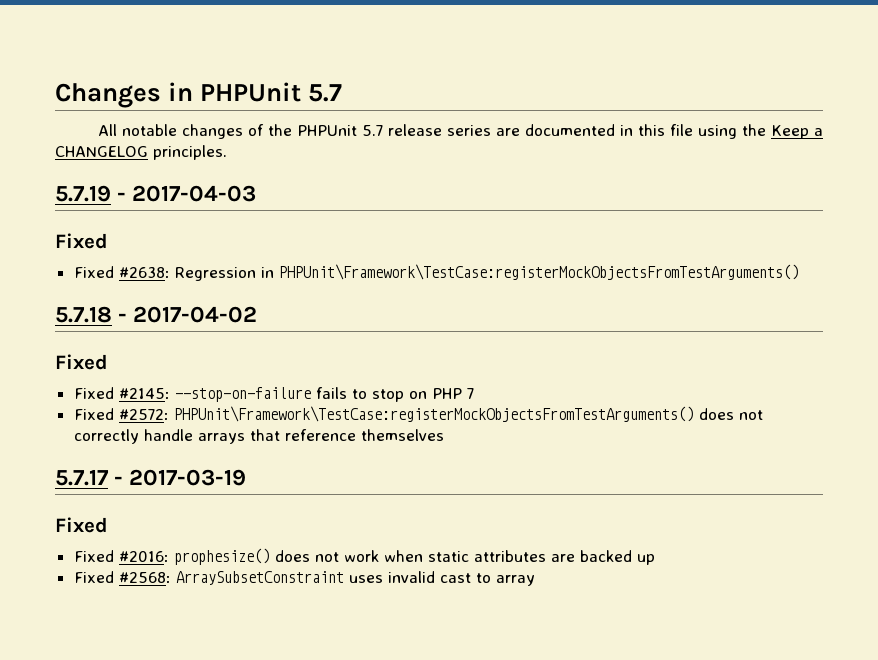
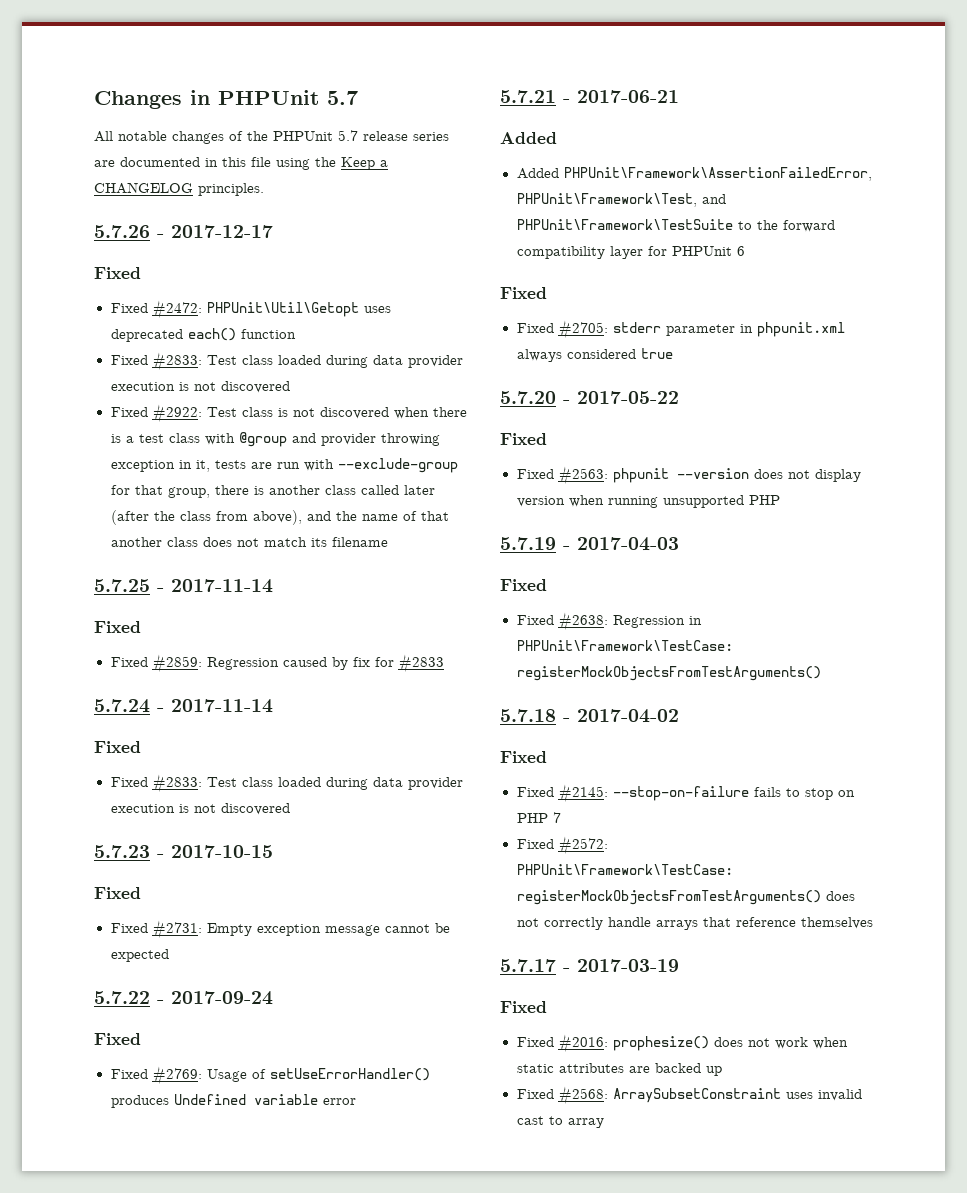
(227, 152) none -> [94,225,273,238] [94,267,141,279] [110,300,391,319] [110,328,296,342] [110,352,463,371] [110,381,290,393] [110,404,467,423] [110,432,440,447] [110,458,458,473] [110,485,435,498] [110,510,449,525] [110,537,388,547] [94,579,273,593] [94,621,141,633] [110,654,444,673] [94,699,273,713] [94,741,141,753] [110,774,463,793] [110,803,290,815] [94,845,273,858] [94,887,141,899] [110,920,450,939] [110,949,169,962] [94,991,273,1005] [94,1033,141,1045] [110,1066,430,1085] [110,1094,356,1108] [500,90,679,103] [500,132,557,144] [516,167,872,181] [516,193,726,207] [516,219,835,232] [516,246,745,259] [500,287,547,299] [516,320,845,339] [516,348,673,362] [500,391,679,404] [500,433,547,445] [516,466,861,485] [516,495,780,508] // 5.7.26 - 2017-12-17 // Fixed // Fixed #2472: PHPUnit\Util\Getopt uses deprecated each() function // Fixed #2833: Test class loaded during data provider execution is not discovered // Fixed #2922: Test class is not discovered when there is a test class with @group and provider throwing exception in it, tests are run with --exclude-group for that group, there is another class called later (after the class from above), and the name of that another class does not match its filename // 5.7.25 - 2017-11-14 // Fixed // Fixed #2859: Regression caused by fix for #2833 // 5.7.24 - 2017-11-14 // Fixed // Fixed #2833: Test class loaded during data provider execution is not discovered // 5.7.23 - 2017-10-15 // Fixed // Fixed #2731: Empty exception message cannot be expected // 5.7.22 - 2017-09-24 // Fixed // Fixed #2769: Usage of setUseErrorHandler() produces Undefined variable error // 5.7.21 - 2017-06-21 // Added // Added PHPUnit\Framework\AssertionFailedError, PHPUnit\Framework\Test, and PHPUnit\Framework\TestSuite to the forward compatibility layer for PHPUnit 6 // Fixed // Fixed #2705: stderr parameter in phpunit.xml always considered true // 5.7.20 - 2017-05-22 // Fixed // Fixed #2563: phpunit --version does not display version when running unsupported PHP

